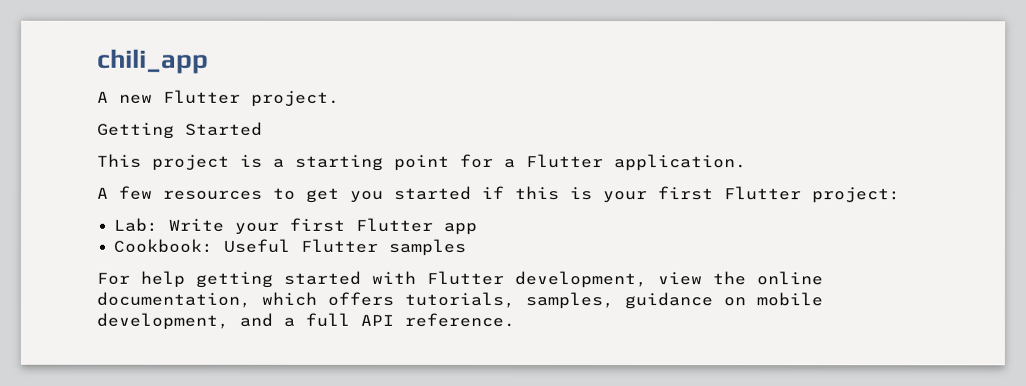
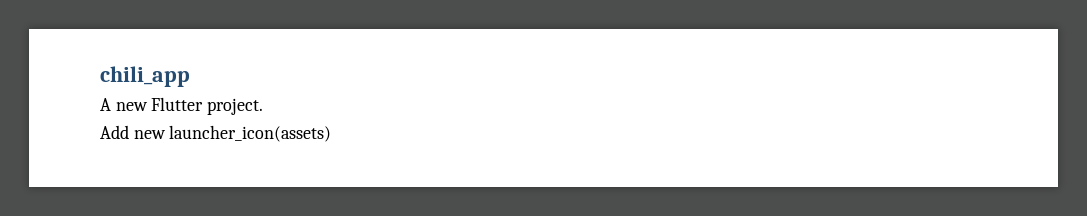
[97,121,263,139] [97,153,747,172] [96,185,901,204] [113,217,478,235] [113,238,467,256] [96,270,823,289] [96,291,823,310] [96,312,515,330] Getting Started // This project is a starting point for a Flutter application. // A few resources to get you started if this is your first Flutter project: // Lab: Write your first Flutter app // Cookbook: Useful Flutter samples // For help getting started with Flutter development, view the online documentation, which offers tutorials, samples, guidance on mobile development, and a full API reference. -> [100,125,332,142] Add new launcher_icon(assets)

